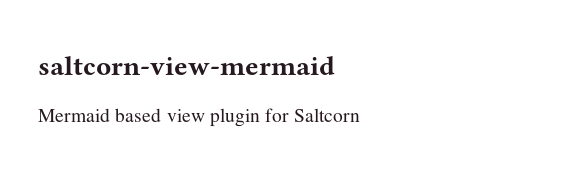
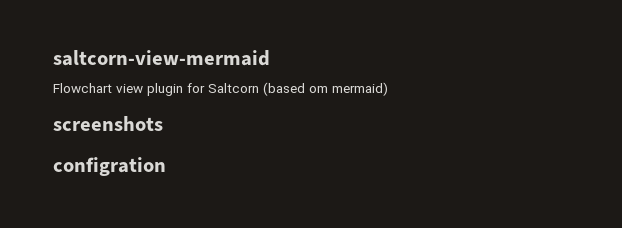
[38,108,162,122] Mermaid based -> [53,83,112,93] Flowchart
(361, 115) none -> [263,82,388,96] [53,116,163,131] [53,157,166,176] (based om mermaid) // screenshots // configration

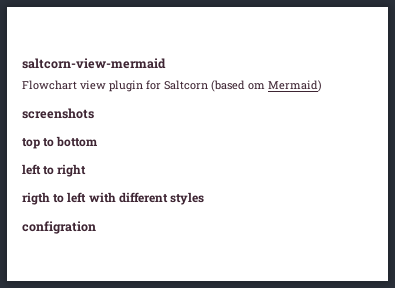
[332,82,388,96] mermaid) -> [268,80,322,92] Mermaid)
(163, 123) none -> [22,136,98,149] [22,164,87,177] [22,192,205,205] // top to bottom // left to right // rigth to left with different styles

